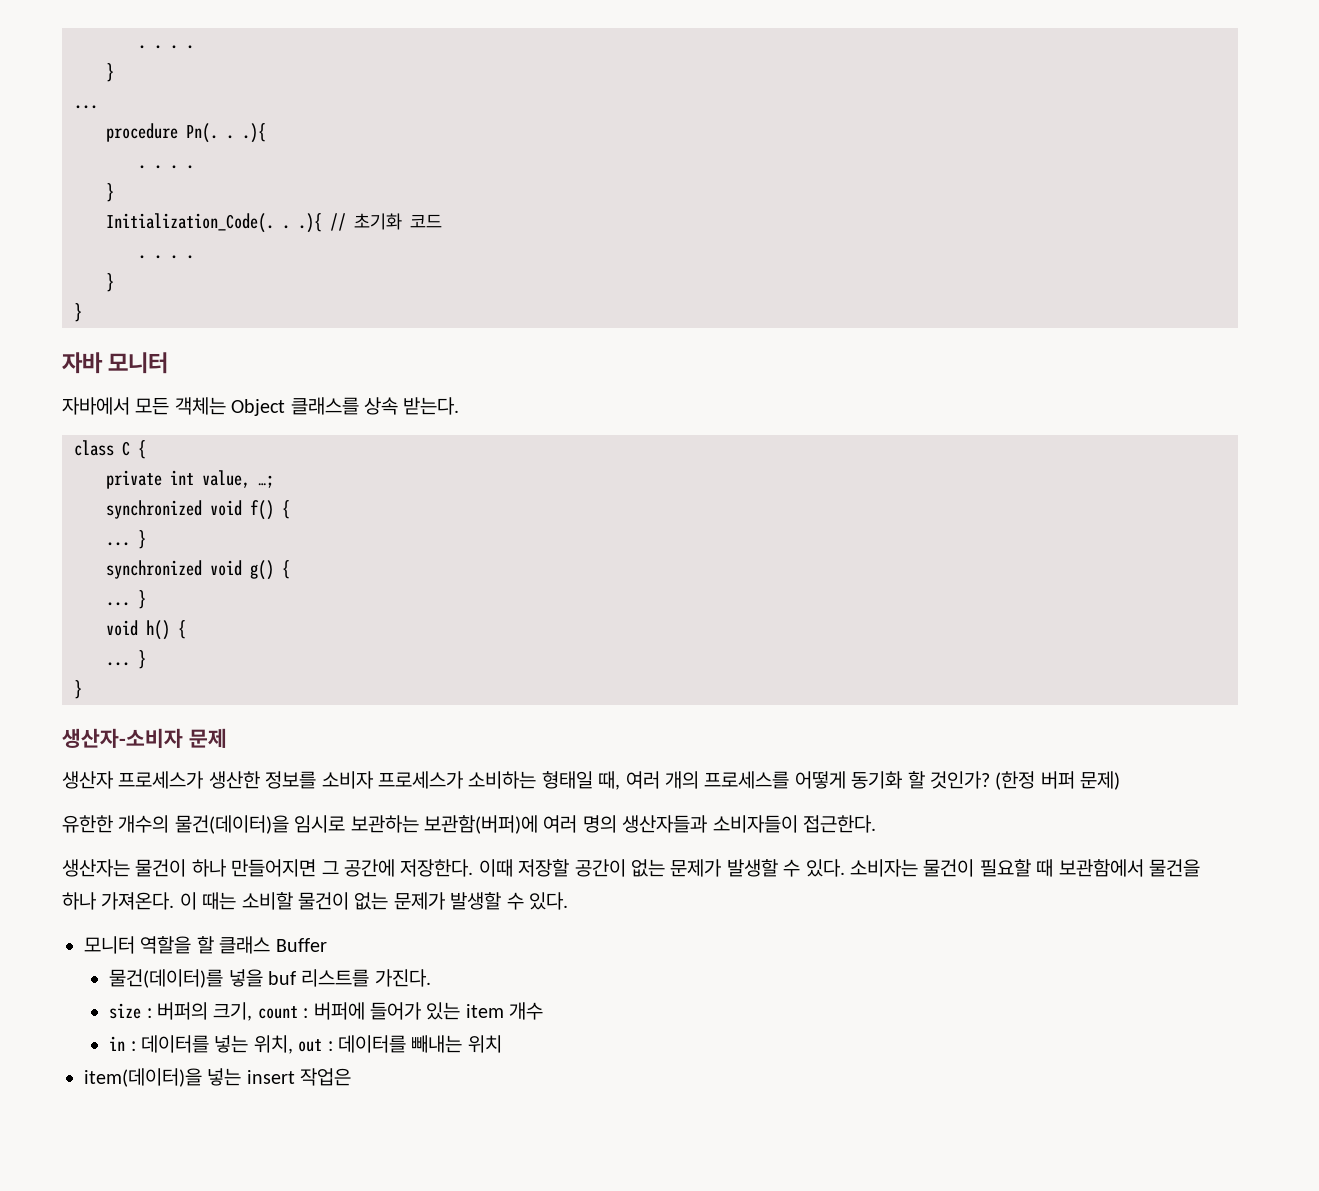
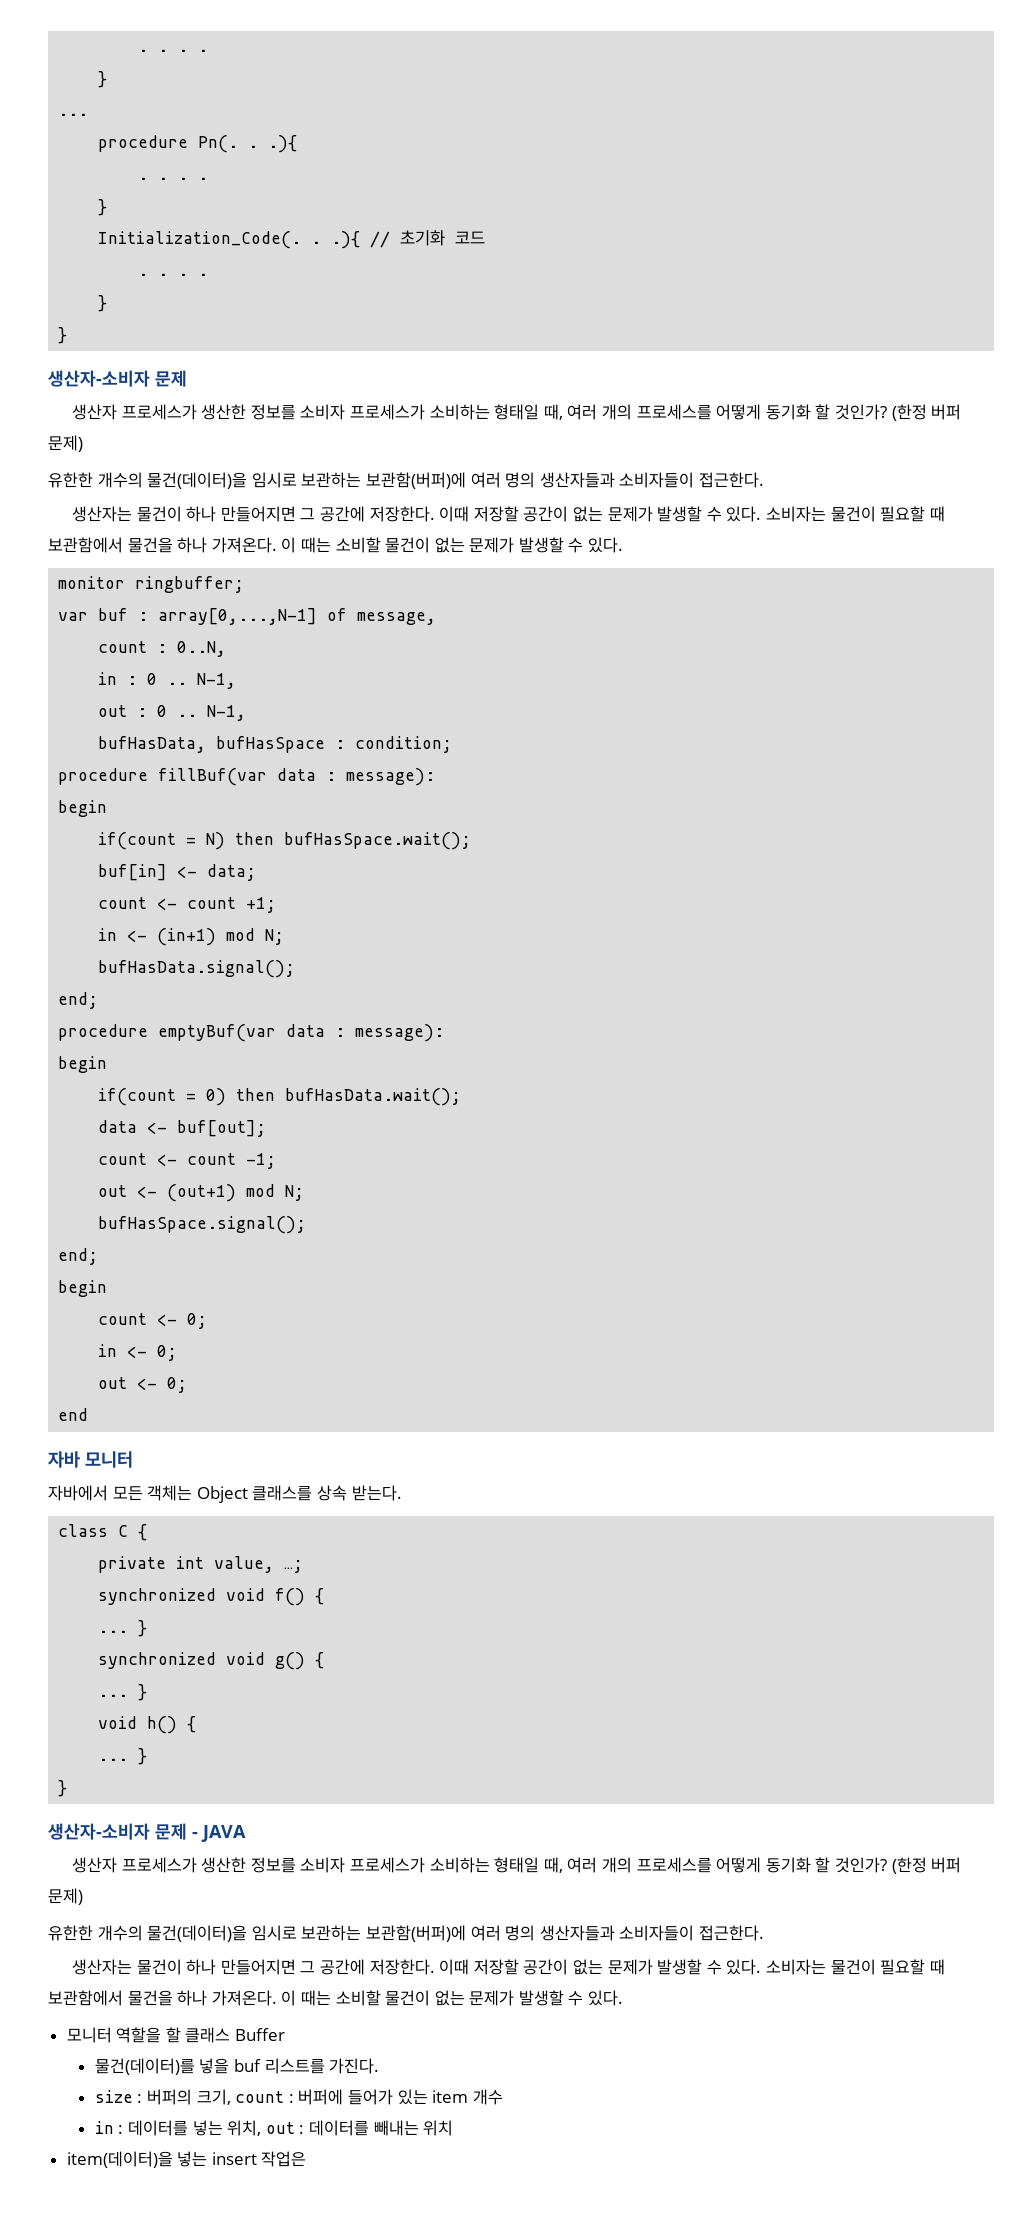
(82, 312) none -> [48,370,187,387] [72,404,962,421] [48,435,83,452] [48,472,764,489] [72,506,945,522] [48,537,624,553] [58,576,245,593] [58,608,437,625] [98,641,227,657] [98,672,237,689] [98,705,247,721] [98,736,453,753] [58,768,436,786] [58,800,108,817] [98,832,472,850] [98,864,257,881] [98,897,277,913] [98,928,285,946] [98,960,296,978] [58,992,99,1009] [58,1024,445,1042] [58,1056,108,1073] [98,1088,462,1106] [98,1120,267,1137] [98,1153,277,1169] [98,1184,305,1202] [98,1216,307,1234] [58,1248,99,1265] [58,1280,108,1297] [98,1313,208,1329] [98,1344,178,1361] [98,1377,188,1393] [58,1408,89,1421] // 생산자-소비자 문제 // 생산자 프로세스가 생산한 정보를 소비자 프로세스가 소비하는 형태일 때, 여러 개의 프로세스를 어떻게 동기화 할 것인가? (한정 버퍼 문제) // 유한한 개수의 물건(데이터)을 임시로 보관하는 보관함(버퍼)에 여러 명의 생산자들과 소비자들이 접근한다. // 생산자는 물건이 하나 만들어지면 그 공간에 저장한다. 이때 저장할 공간이 없는 문제가 발생할 수 있다. 소비자는 물건이 필요할 때 보관함에서 물건을 하나 가져온다. 이 때는 소비할 물건이 없는 문제가 발생할 수 있다. // monitor ringbuffer; // var buf : array[0,...,N-1] of message, // count : 0..N, // in : 0 .. N-1, // out : 0 .. N-1, // bufHasData, bufHasSpace : condition; // procedure fillBuf(var data : message): // begin // if(count = N) then bufHasSpace.wait(); // buf[in] <- data; // count <- count +1; // in <- (in+1) mod N; // bufHasData.signal(); // end; // procedure emptyBuf(var data : message): // begin // if(count = 0) then bufHasData.wait(); // data <- buf[out]; // count <- count -1; // out <- (out+1) mod N; // bufHasSpace.signal(); // end; // begin // count <- 0; // in <- 0; // out <- 0; // end
(227, 738) none -> [192,1825,246,1842] - JAVA

